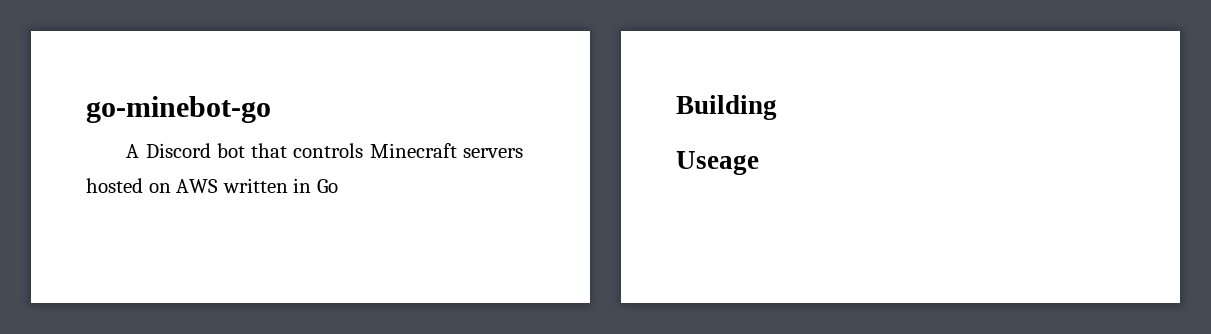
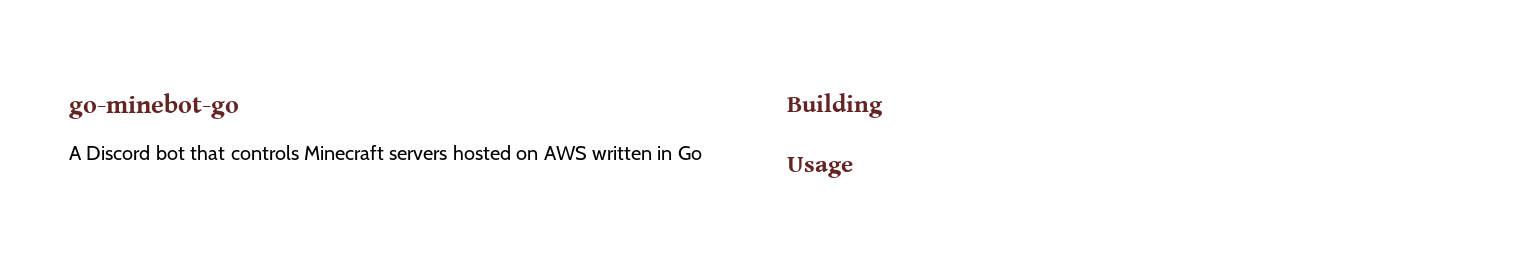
[676,151,759,175] Useage -> [787,157,853,178] Usage

